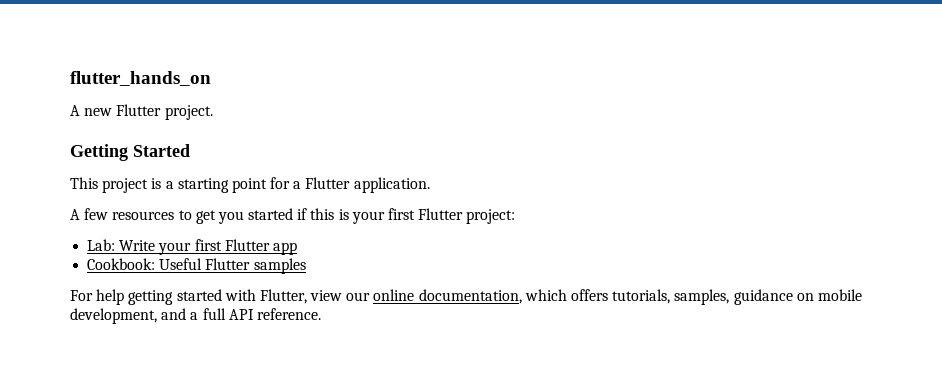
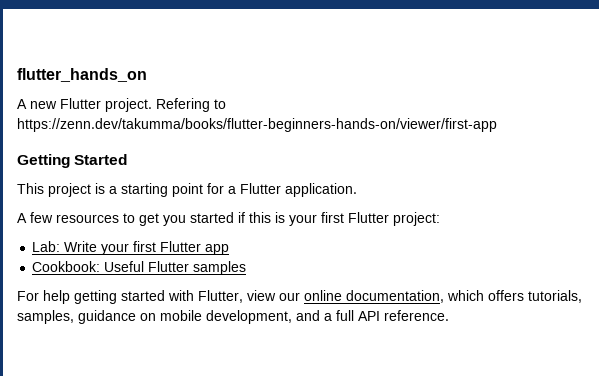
(213, 112) none -> [156,98,226,112] [17,118,497,132] Refering to https://zenn.dev/takumma/books/flutter-beginners-hands-on/viewer/first-app

